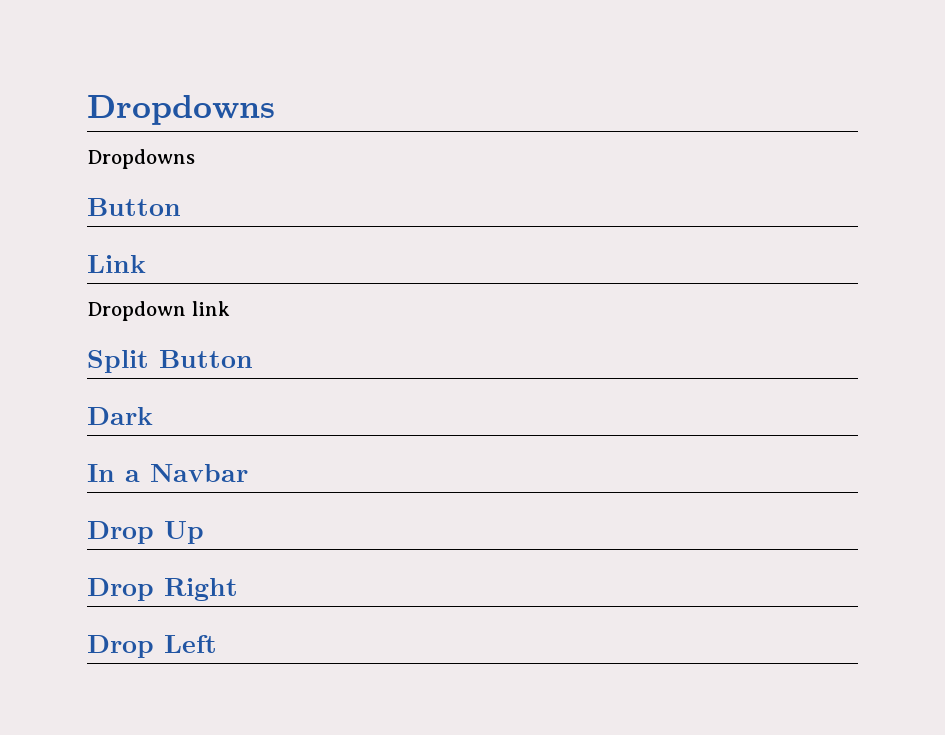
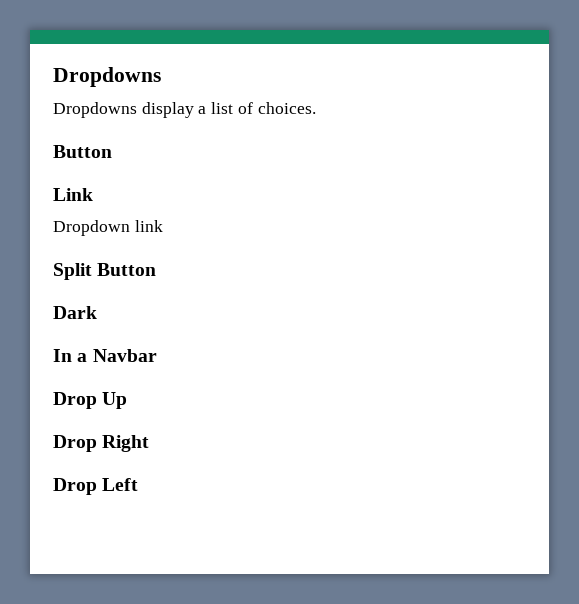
(195, 159) none -> [141,102,316,118] display a list of choices.

